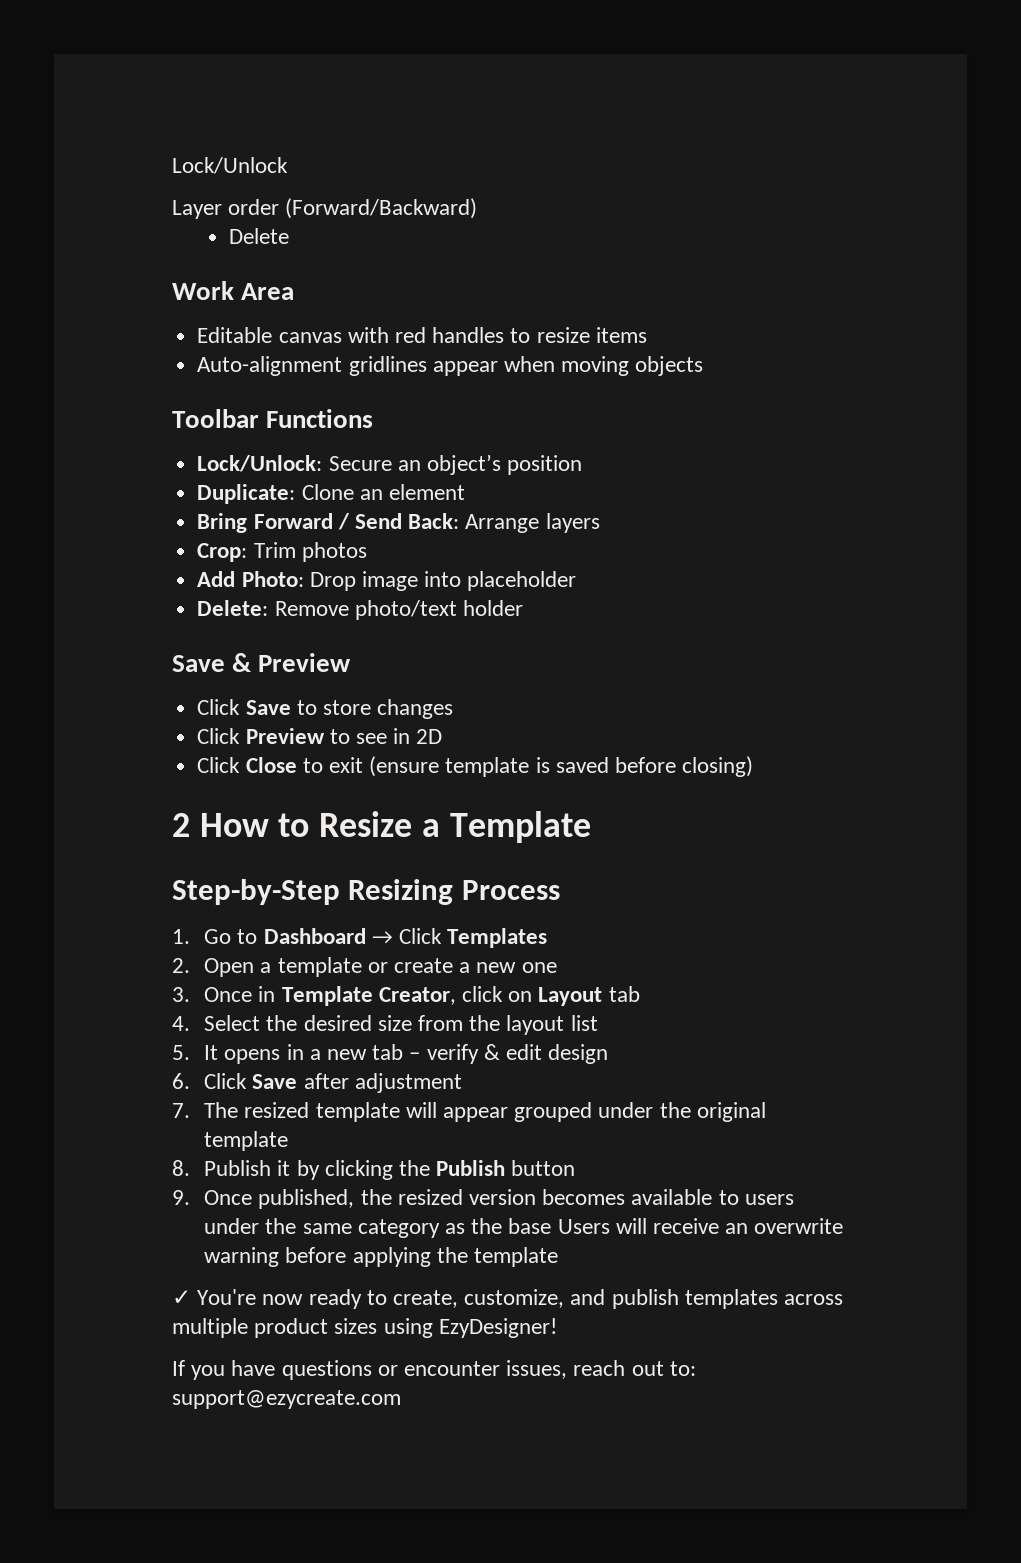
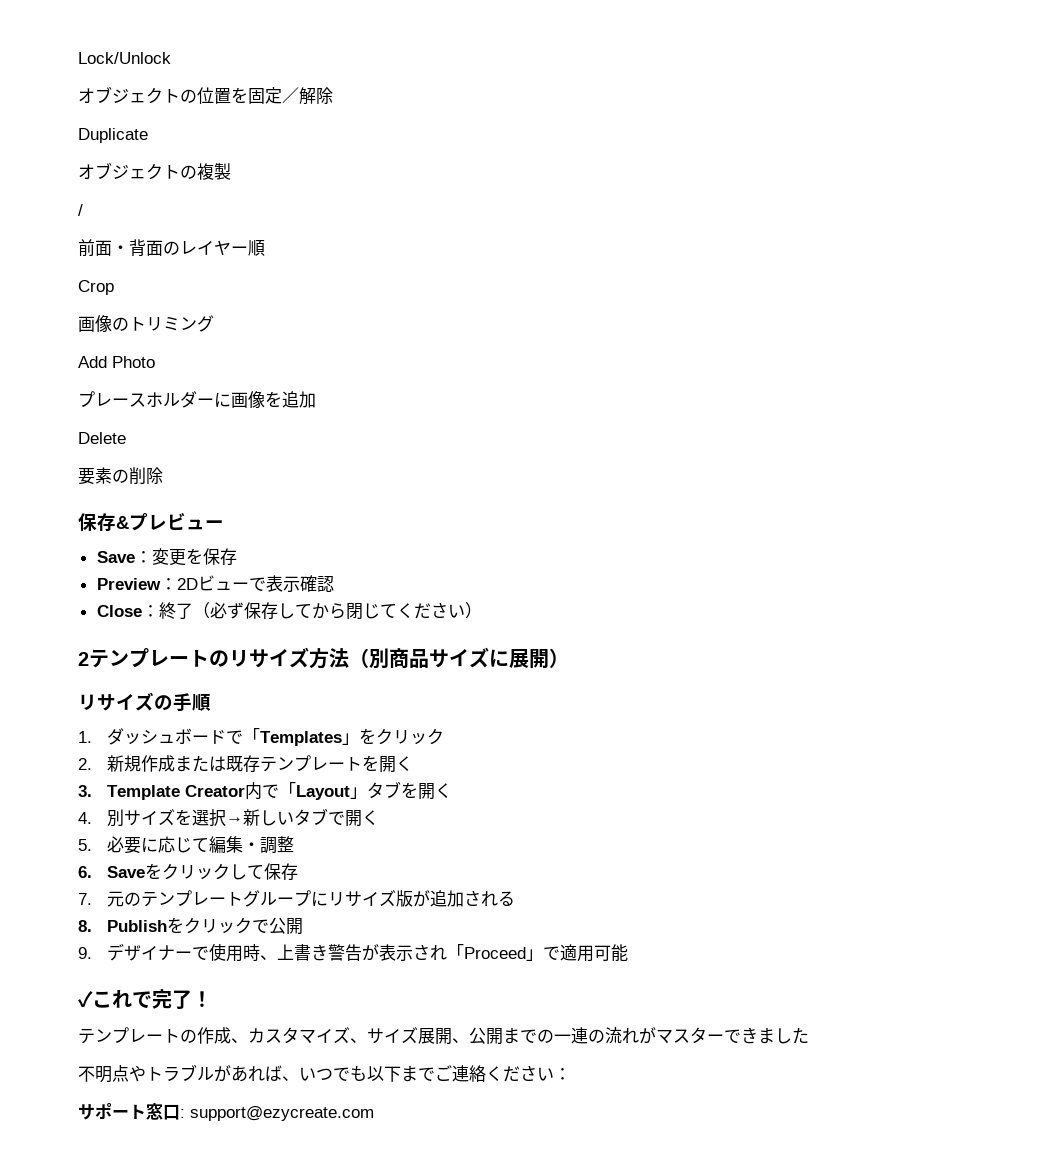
[172,198,478,219] [229,228,290,244] [172,281,295,300] [197,327,647,343] [197,356,704,376] [172,409,374,428] [197,454,583,475] [197,484,465,504] [197,513,600,533] [197,542,367,562] [197,571,577,591] [197,600,523,620] [172,653,352,672] [197,699,454,719] [197,728,443,744] [197,756,754,777] [172,811,591,843] [172,879,560,905] [172,928,548,948] [172,957,557,977] [172,986,640,1006] [172,1015,598,1035] [172,1044,609,1064] [172,1073,462,1093] [172,1102,766,1122] [204,1131,289,1151] [172,1160,576,1180] [172,1189,794,1209] [204,1218,844,1238] [204,1247,559,1267] [172,1289,844,1309] [172,1318,557,1338] [172,1360,696,1380] Layer order (Forward/Backward) // Delete // Work Area // Editable canvas with red handles to resize items // Auto-alignment gridlines appear when moving objects // Toolbar Functions // Lock/Unlock: Secure an object’s position // Duplicate: Clone an element // Bring Forward / Send Back: Arrange layers // Crop: Trim photos // Add Photo: Drop image into placeholder // Delete: Remove photo/text holder // Save & Preview // Click Save to store changes // Click Preview to see in 2D // Click Close to exit (ensure template is saved before closing) // 2 How to Resize a Template // Step-by-Step Resizing Process // 1. Go to Dashboard → Click Templates // 2. Open a template or create a new one // 3. Once in Template Creator, click on Layout tab // 4. Select the desired size from the layout list // 5. It opens in a new tab – verify & edit design // 6. Click Save after adjustment // 7. The resized template will appear grouped under the original template // 8. Publish it by clicking the Publish button // 9. Once published, the resized version becomes available to users under the same category as the base Users will receive an overwrite warning before applying the template // ✓ You're now ready to create, customize, and publish templates across multiple product sizes using EzyDesigner! // If you have questions or encounter issues, reach out to: -> [78,86,333,105] [78,128,148,143] [78,162,231,180] [78,204,83,216] [78,239,265,257] [78,280,114,295] [78,315,214,332] [78,356,155,368] [78,391,316,408] [78,432,126,444] [78,467,163,485] [78,512,224,531] [96,548,237,566] [96,575,334,592] [96,602,482,620] [78,647,569,669] [78,692,211,712] [78,728,445,746] [78,755,414,773] [78,781,453,800] [78,808,380,827] [78,836,295,854] [78,863,299,880] [78,890,516,907] [78,917,304,935] [78,943,629,962] [78,989,212,1009] [78,1027,809,1045] [78,1064,571,1083] [78,1102,185,1120] オブジェクトの位置を固定／解除 // Duplicate // オブジェクトの複製 // / // 前面・背面のレイヤー順 // Crop // 画像のトリミング // Add Photo // プレースホルダーに画像を追加 // Delete // 要素の削除 // 保存&プレビュー // Save：変更を保存 // Preview：2Dビューで表示確認 // Close：終了（必ず保存してから閉じてください） // 2テンプレートのリサイズ方法（別商品サイズに展開） // リサイズの手順 // 1.ダッシュボードで「Templates」をクリック // 2.新規作成または既存テンプレートを開く // 3. Template Creator内で「Layout」タブを開く // 4.別サイズを選択→新しいタブで開く // 5.必要に応じて編集・調整 // 6. Saveをクリックして保存 // 7.元のテンプレートグループにリサイズ版が追加される // 8. Publishをクリックで公開 // 9.デザイナーで使用時、上書き警告が表示され「Proceed」で適用可能 // ✓これで完了！ // テンプレートの作成、カスタマイズ、サイズ展開、公開までの一連の流れがマスターできました // 不明点やトラブルがあれば、いつでも以下までご連絡ください： // サポート窓口:

